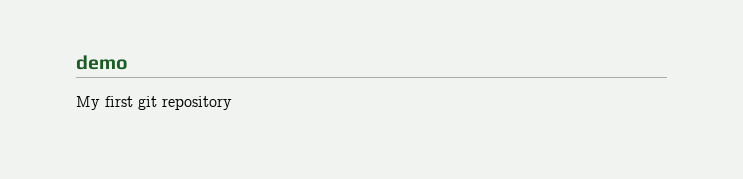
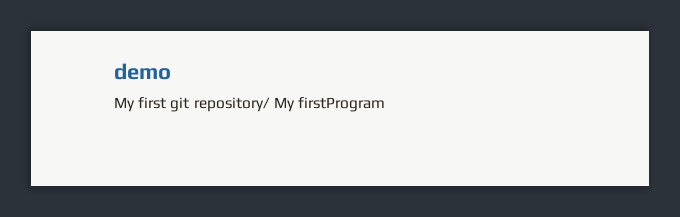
[162,96,232,110] repository -> [193,97,385,112] repository/ My firstProgram

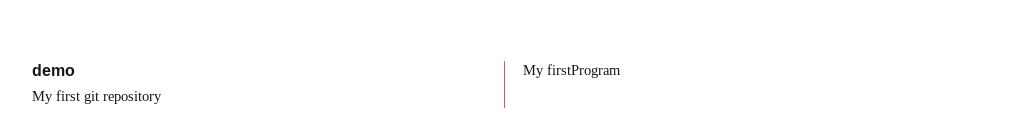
[193,97,270,112] repository/ -> [103,91,162,104] repository //

